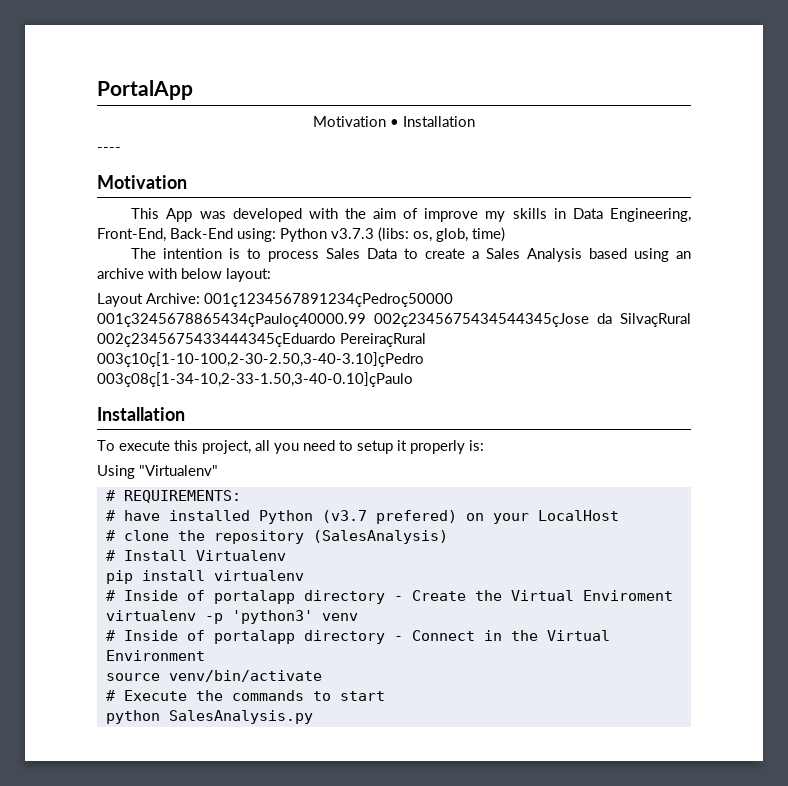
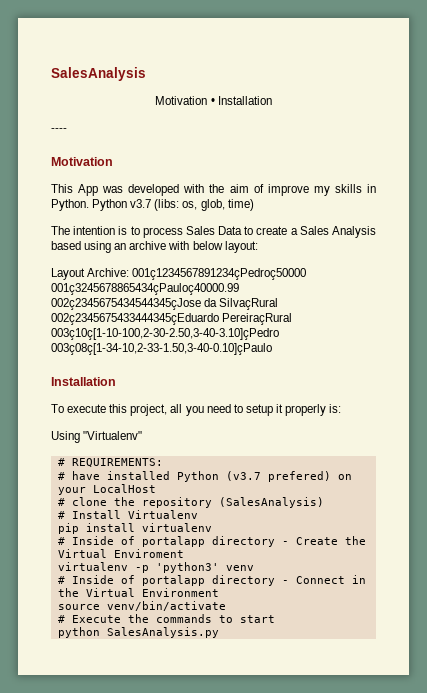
[97,80,193,100] PortalApp -> [51,67,146,81] SalesAnalysis
[572,208,692,222] [97,228,374,242] Data Engineering, Front-End, Back-End using: Python v3.7.3 -> [51,199,152,211] Python. Python v3.7

